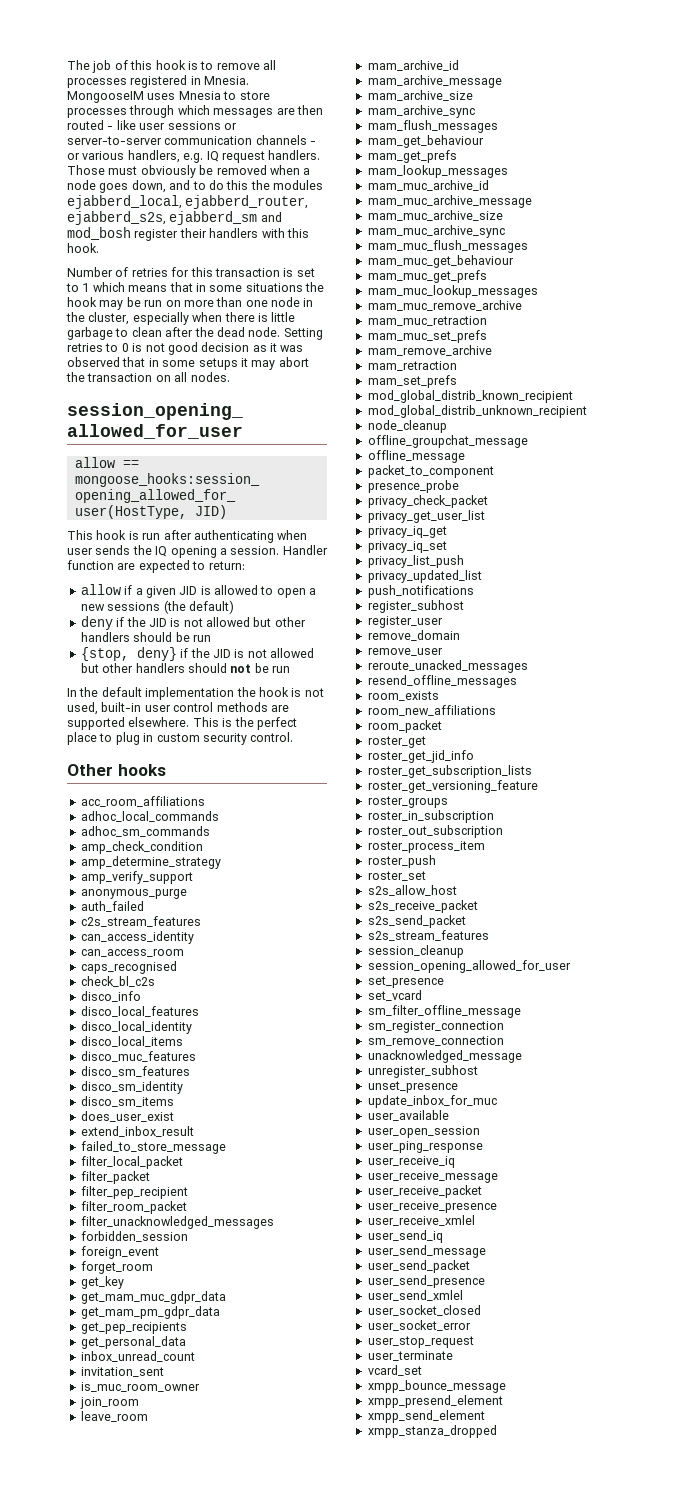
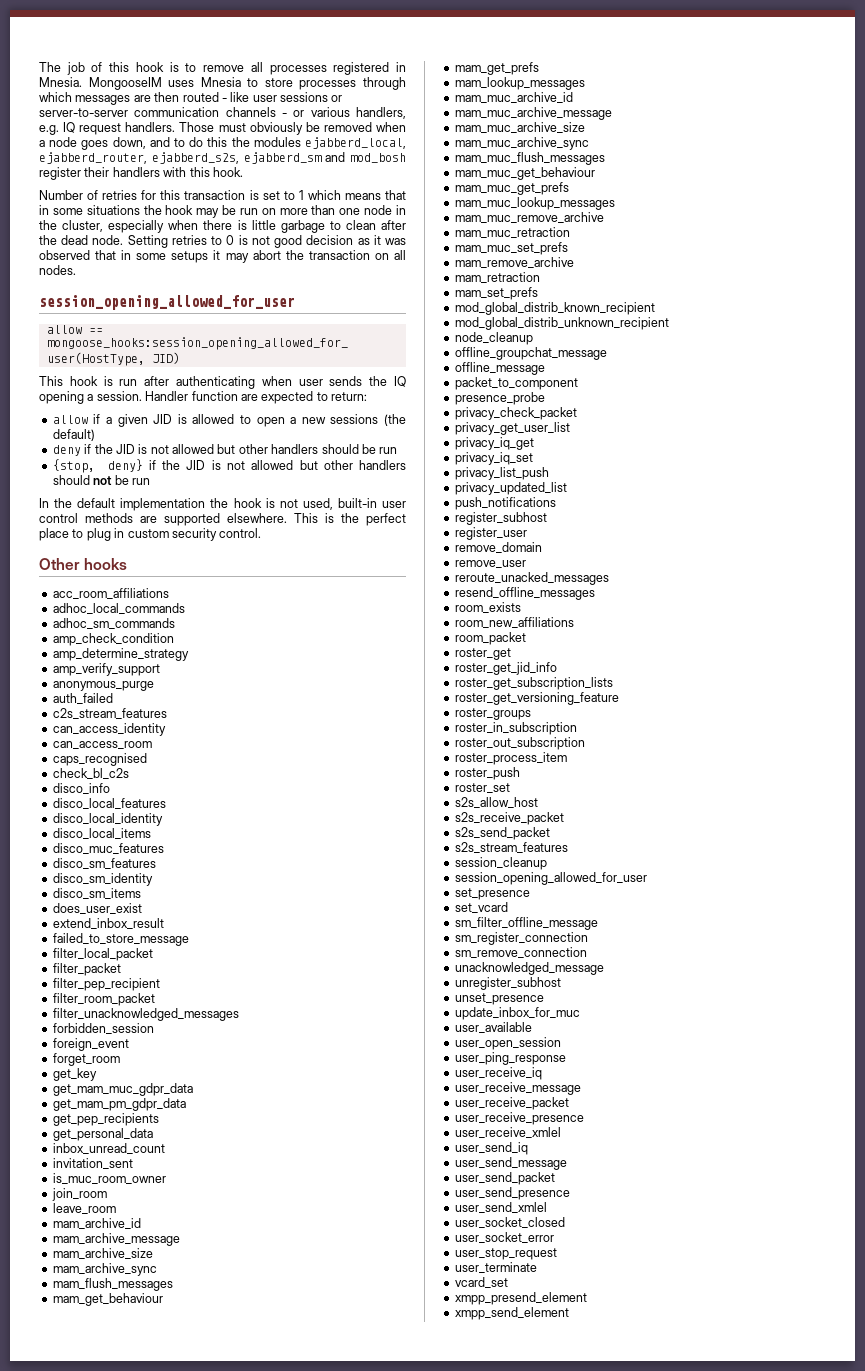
[367,1380,506,1393] // xmpp_bounce_message -> (508, 1282) none
[367,1425,497,1438] // xmpp_stanza_dropped -> (569, 1313) none

